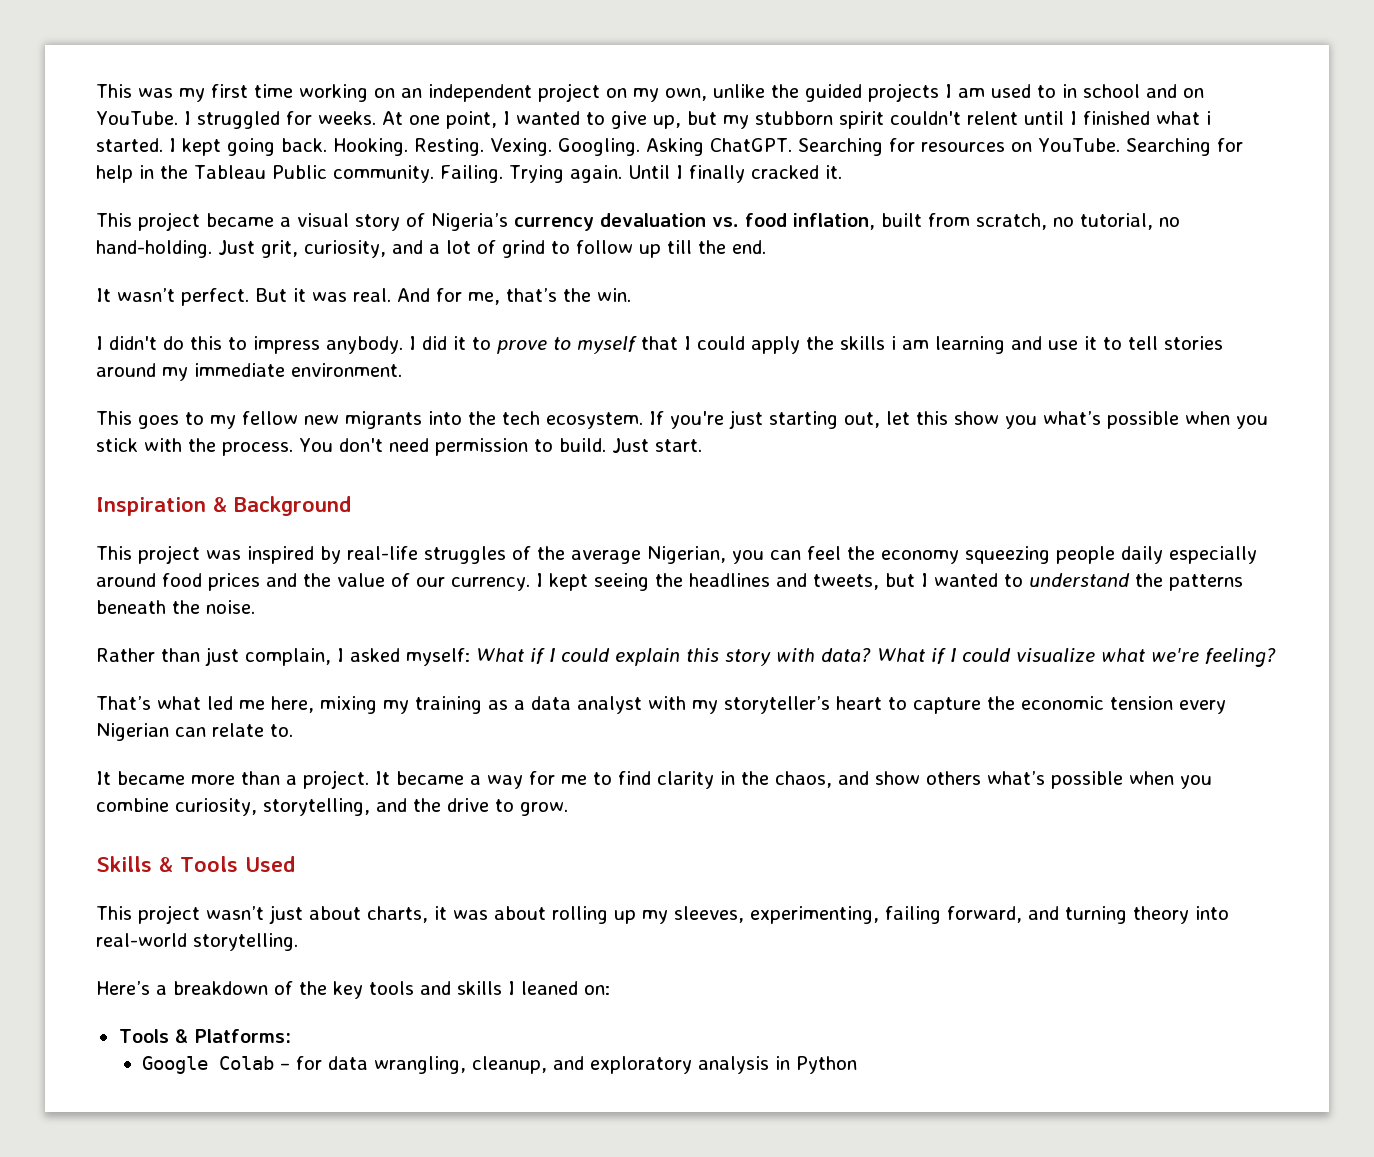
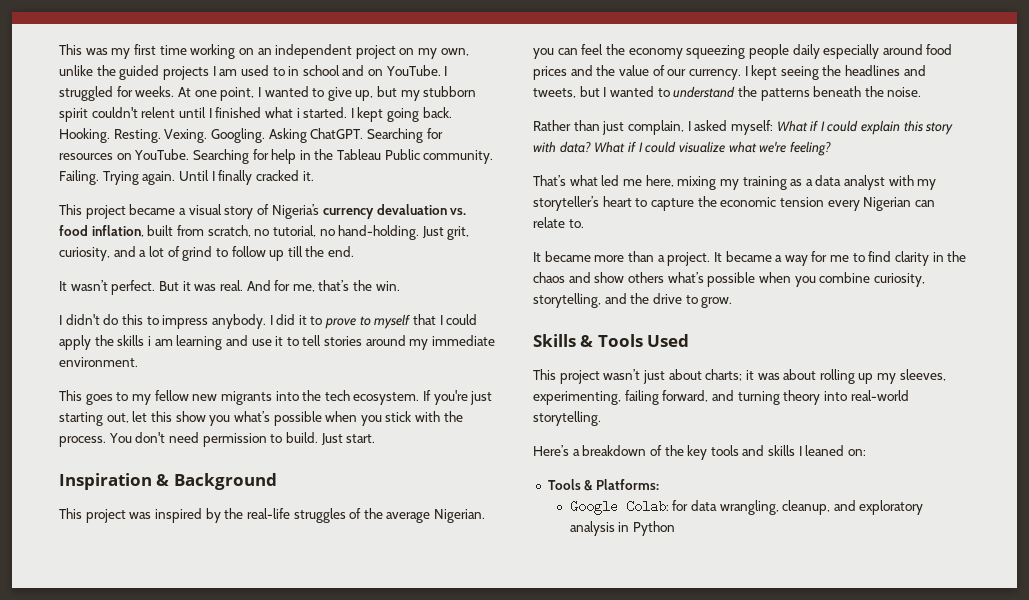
(341, 555) none -> [224,508,244,519] the
[647,546,726,564] Nigerian, -> [434,509,486,523] Nigerian.
[775,771,832,788] chaos, -> [533,272,565,283] chaos
[367,906,428,923] charts, -> [705,369,743,381] charts;
[219,1056,291,1070] Colab – -> [625,500,669,513] Colab:

